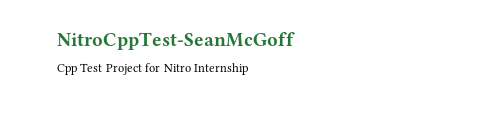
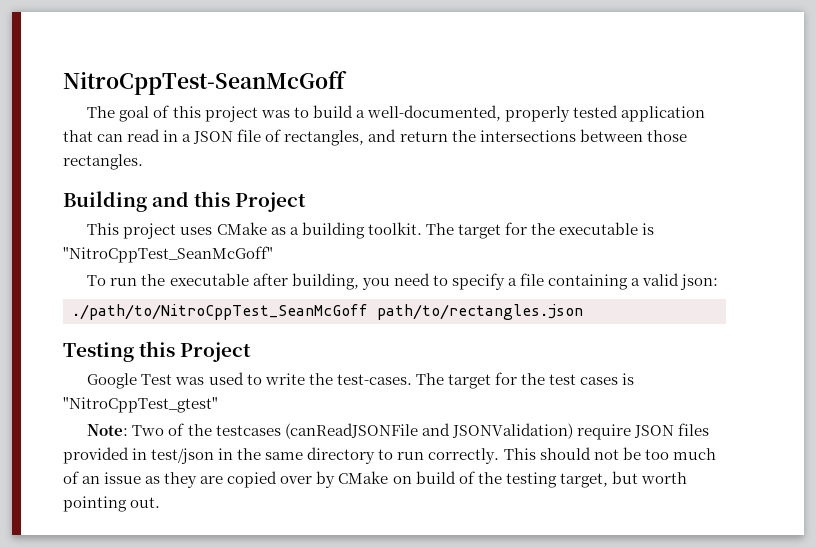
[57,63,248,75] Cpp Test Project for Nitro Internship -> [87,105,705,122] [63,129,687,146] [63,154,143,170] [63,191,307,212] [87,222,654,239] [63,246,273,263] [87,273,719,290] [72,304,583,320] [63,341,252,362] [87,372,635,389] [63,397,218,413] [87,423,709,440] [63,447,716,464] [63,471,687,488] [63,496,161,512] The goal of this project was to build a well-documented, properly tested application that can read in a JSON file of rectangles, and return the intersections between those rectangles. // Building and this Project // This project uses CMake as a building toolkit. The target for the executable is "NitroCppTest_SeanMcGoff" // To run the executable after building, you need to specify a file containing a valid json: // ./path/to/NitroCppTest_SeanMcGoff path/to/rectangles.json // Testing this Project // Google Test was used to write the test-cases. The target for the test cases is "NitroCppTest_gtest" // Note: Two of the testcases (canReadJSONFile and JSONValidation) require JSON files provided in test/json in the same directory to run correctly. This should not be too much of an issue as they are copied over by CMake on build of the testing target, but worth pointing out.

